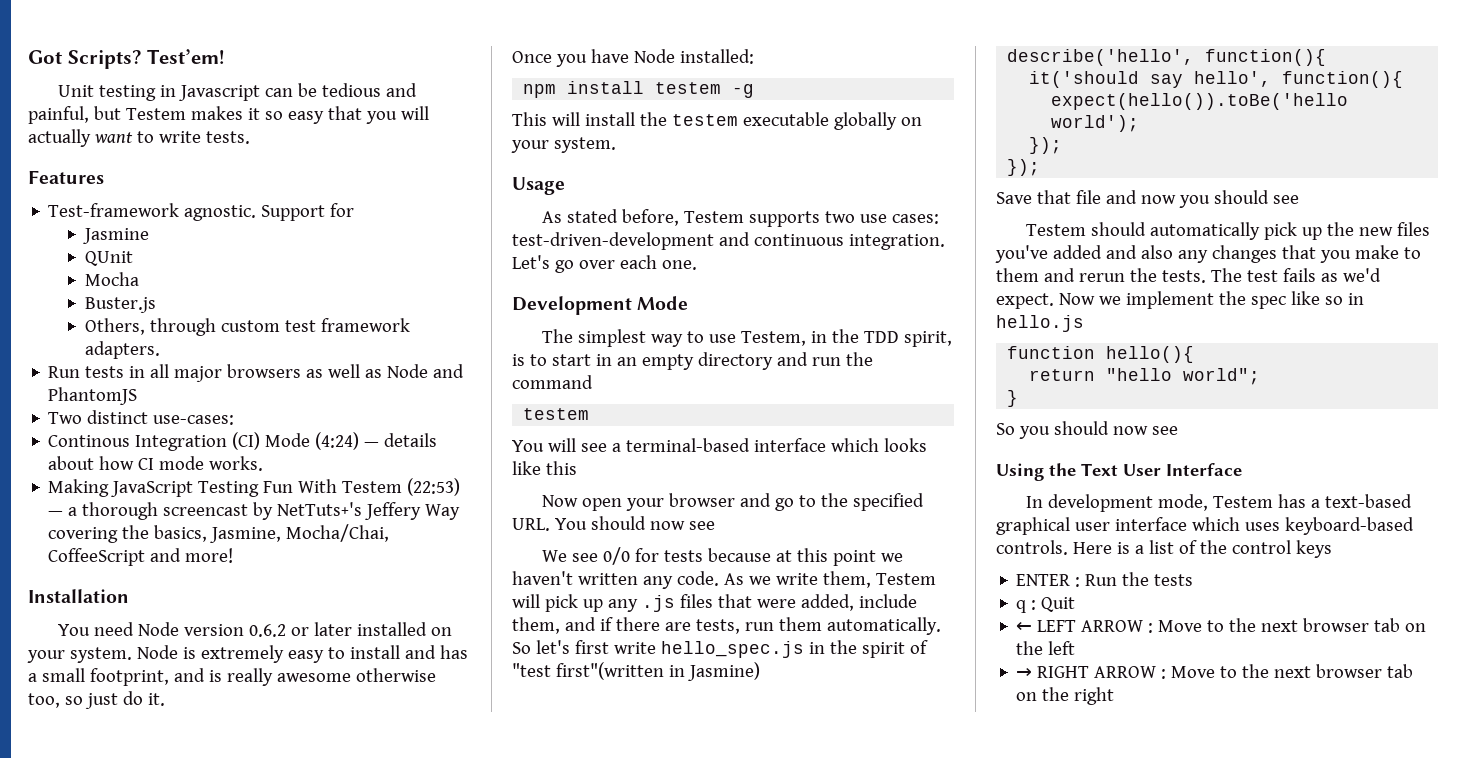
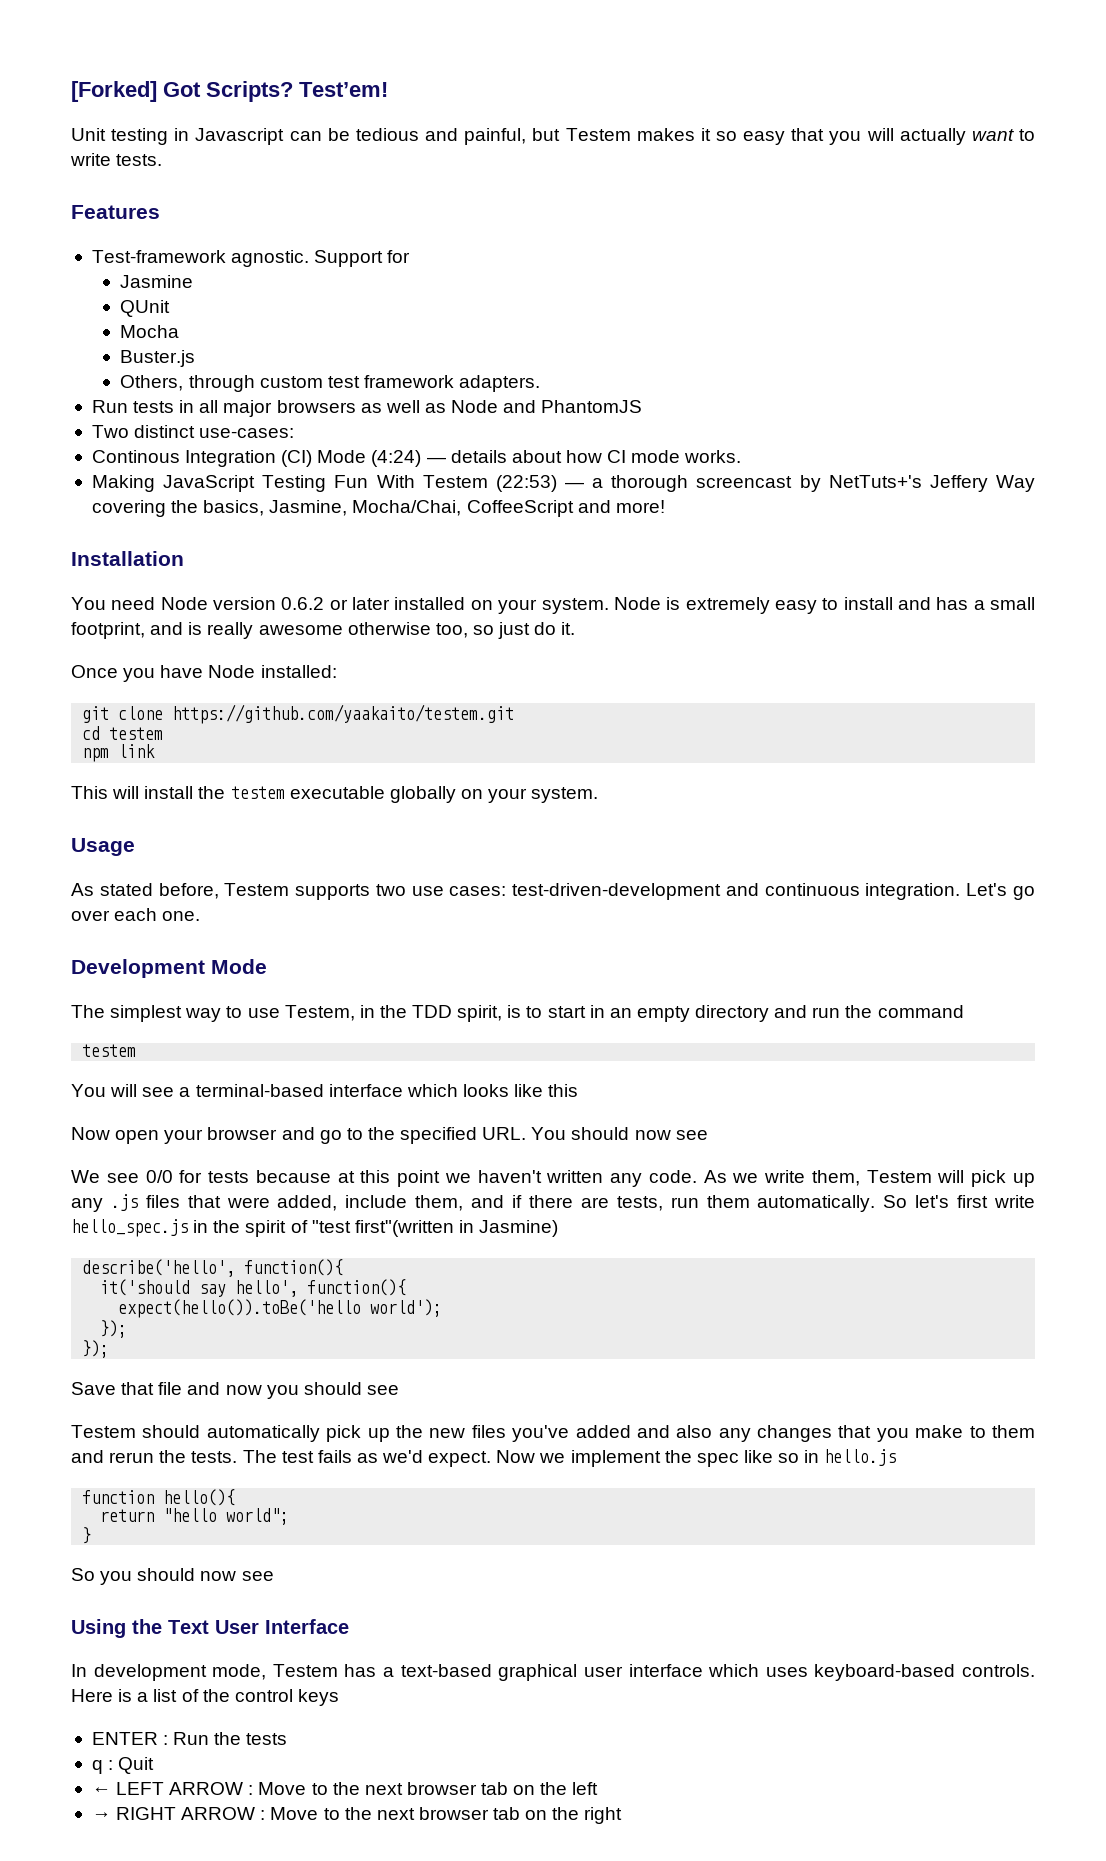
(28, 57) none -> [71,81,157,102] [Forked]
[523,81,755,98] npm install testem -g -> [82,704,515,724] [82,726,164,740] [82,744,156,762] git clone https://github.com/yaakaito/testem.git // cd testem // npm link

